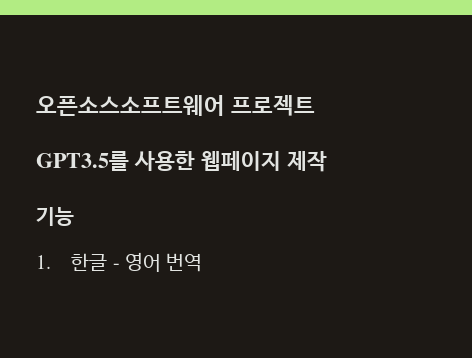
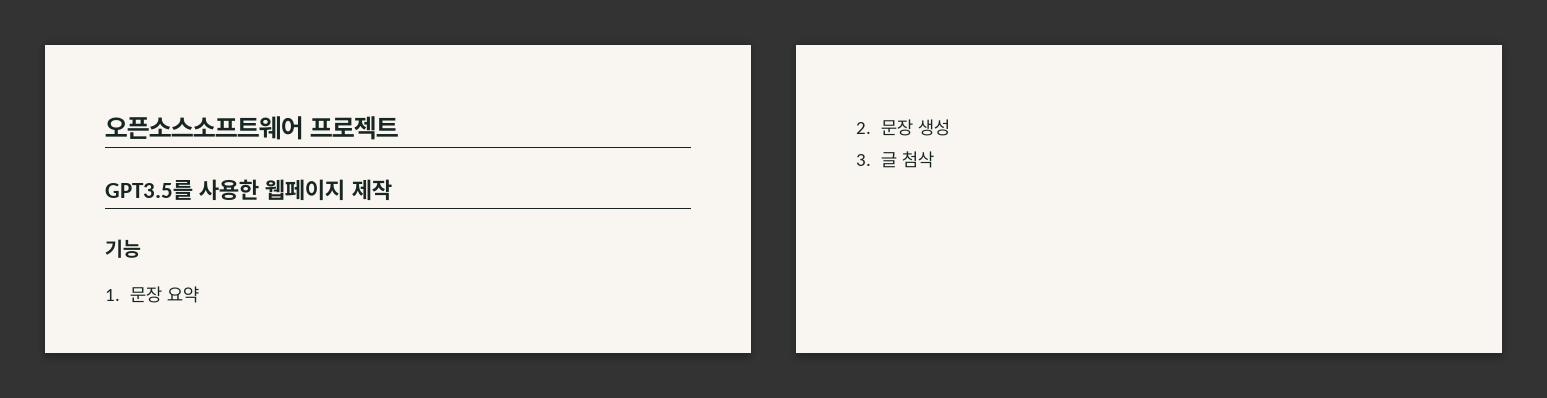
[71,252,203,272] 한글 - 영어 번역 -> [130,286,200,303] [856,119,951,136] [856,151,935,168] 문장 요약 // 2. 문장 생성 // 3. 글 첨삭

